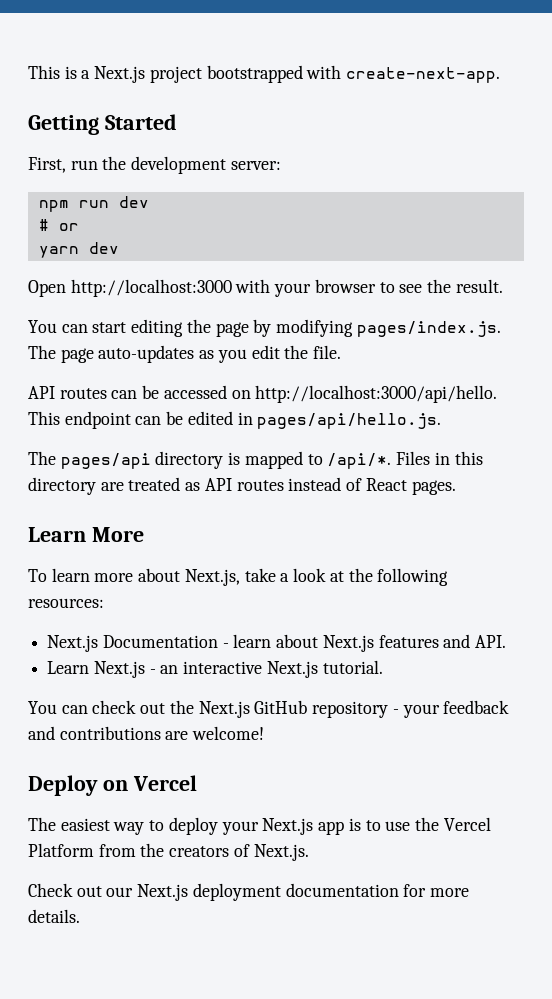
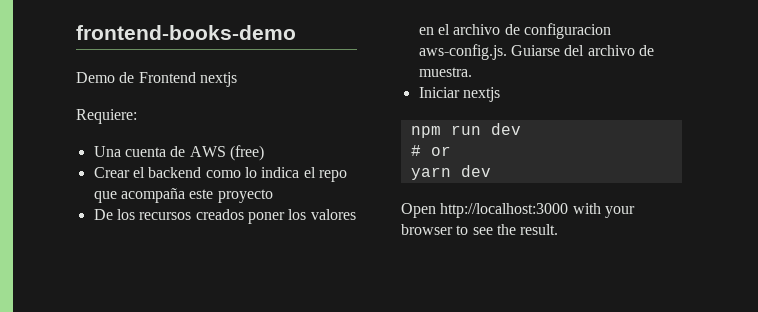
[28,65,501,83] [28,114,177,135] [28,156,281,174] This is a Next.js project bootstrapped with create-next-app. // Getting Started // First, run the development server: -> [76,25,296,40] [76,72,237,87] [76,109,137,124] [93,145,264,161] [93,167,347,182] [93,188,273,203] [93,209,356,224] [418,23,611,39] [418,44,654,60] [418,67,472,77] [418,87,500,102] frontend-books-demo // Demo de Frontend nextjs // Requiere: // Una cuenta de AWS (free) // Crear el backend como lo indica el repo que acompaña este proyecto // De los recursos creados poner los valores en el archivo de configuracion aws-config.js. Guiarse del archivo de muestra. // Iniciar nextjs
[28,319,501,337] [28,345,342,363] [28,385,498,403] [28,411,442,429] [28,451,483,469] [28,477,456,495] [28,527,144,542] [28,568,449,586] [28,598,104,608] [47,634,507,652] [47,660,383,678] [28,700,510,718] [28,726,265,740] [28,775,197,796] [28,817,491,835] [28,843,309,861] [28,883,470,901] [28,909,80,923] // You can start editing the page by modifying pages/index.js. The page auto-updates as you edit the file. // API routes can be accessed on http://localhost:3000/api/hello. This endpoint can be edited in pages/api/hello.js. // The pages/api directory is mapped to /api/*. Files in this directory are treated as API routes instead of React pages. // Learn More // To learn more about Next.js, take a look at the following resources: // Next.js Documentation - learn about Next.js features and API. // Learn Next.js - an interactive Next.js tutorial. // You can check out the Next.js GitHub repository - your feedback and contributions are welcome! // Deploy on Vercel // The easiest way to deploy your Next.js app is to use the Vercel Platform from the creators of Next.js. // Check out our Next.js deployment documentation for more details. -> (559, 229) none

